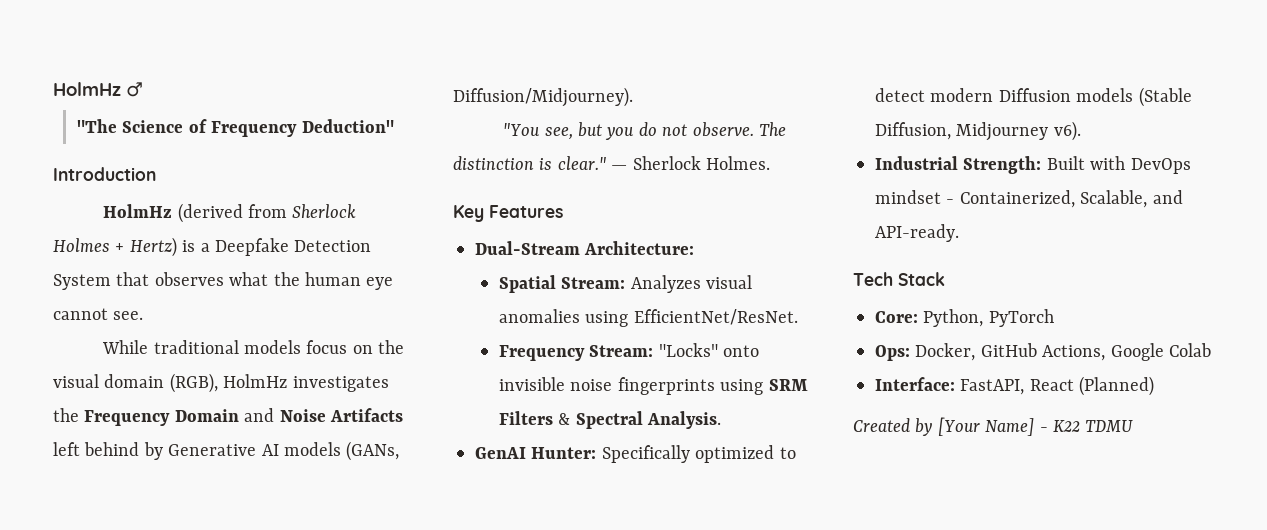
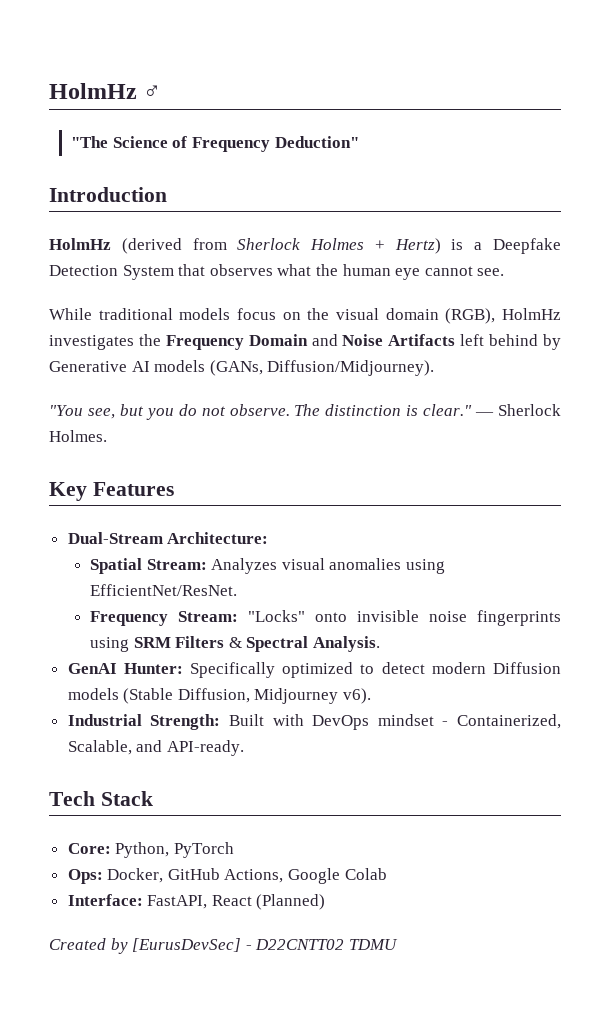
[937,417,1080,436] [Your Name] - K22 -> [132,938,345,952] [EurusDevSec] - D22CNTT02

